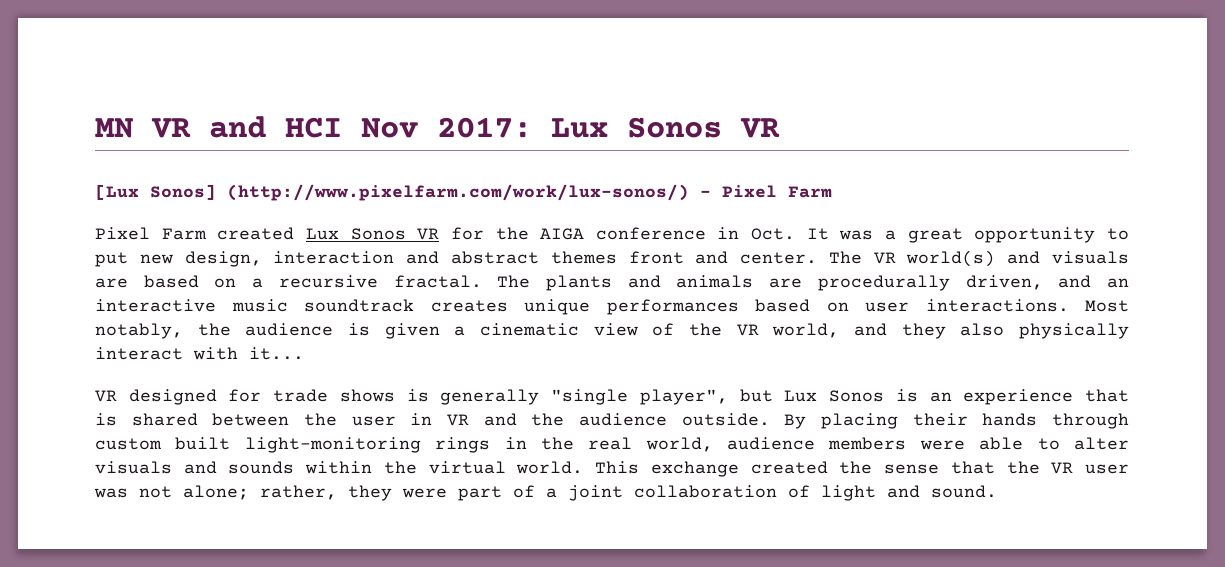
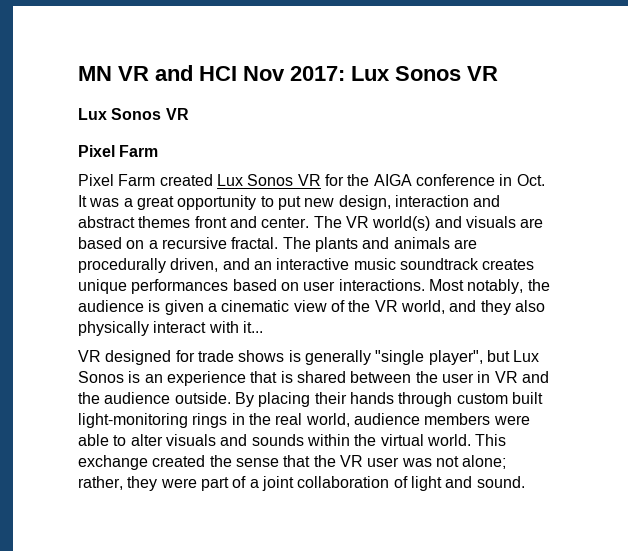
[95,184,711,201] [Lux Sonos] (http://www.pixelfarm.com/work/lux-sonos/) - -> [78,108,189,120] Lux Sonos VR //

